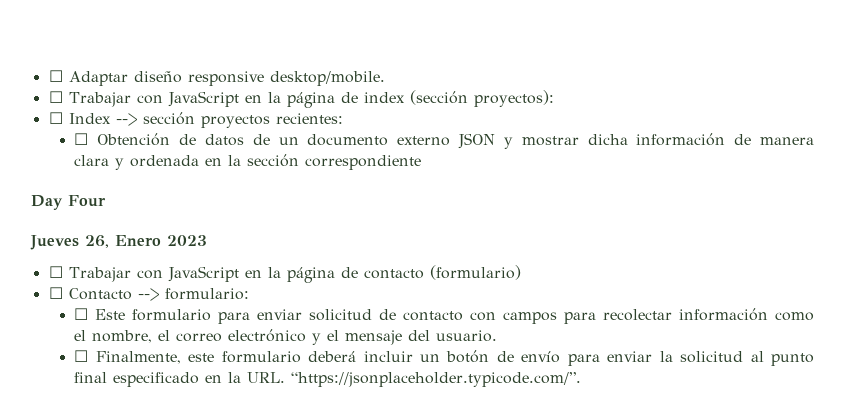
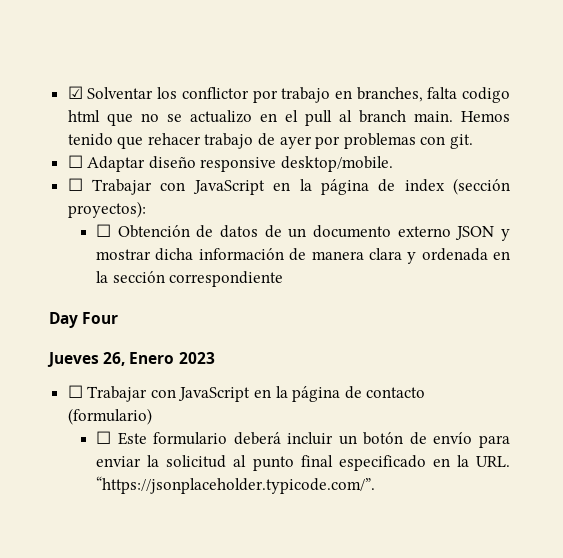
(48, 76) none -> [67,86,510,103] [67,110,510,126] [67,133,474,149] ☑ Solventar los conflictor por trabajo en branches, falta codigo html que no se actualizo en el pull al branch main. Hemos tenido que rehacer trabajo de ayer por problemas con git. //
[48,112,343,128] // ☐ Index --> sección proyectos recientes: -> (146, 209) none
[48,287,249,301] // ☐ Contacto --> formulario: -> (152, 416) none
[218,308,815,324] [74,329,498,345] [74,350,301,364] para enviar solicitud de contacto con campos para recolectar información como el nombre, el correo electrónico y el mensaje del usuario. // ☐ Finalmente, este formulario -> (228, 438) none

